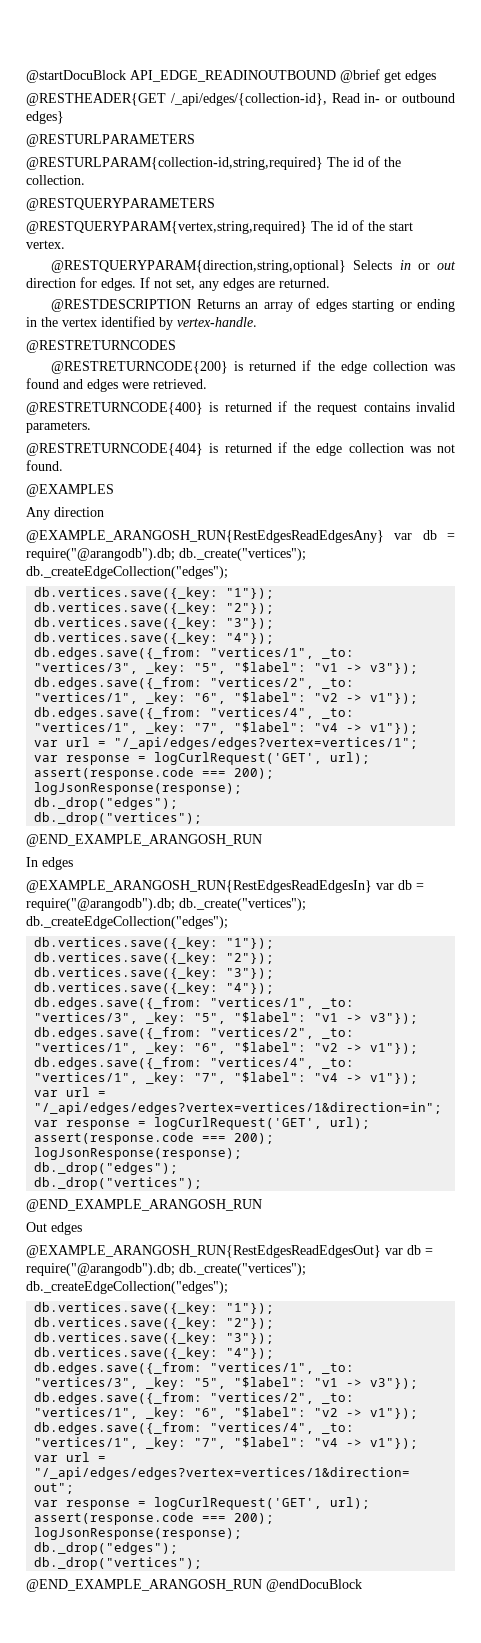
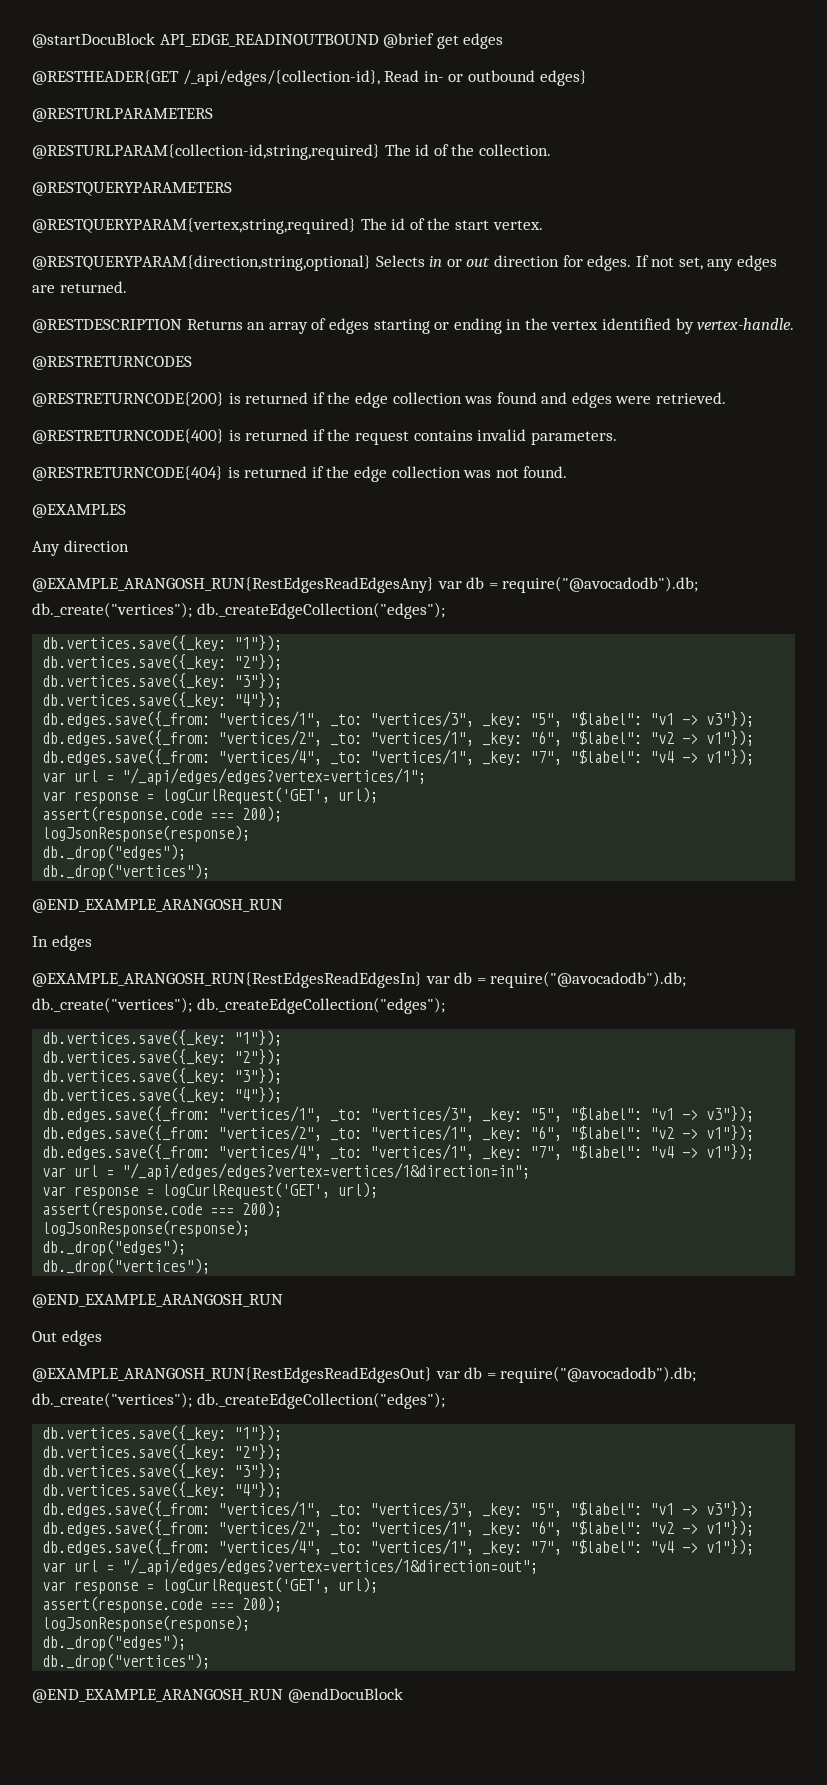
[26,548,175,561] require("@arangodb").db; -> [502,576,699,593] require("@avocadodb").db;
[26,898,175,911] require("@arangodb").db; -> [490,971,687,988] require("@avocadodb").db;
[26,1263,175,1276] require("@arangodb").db; -> [500,1366,697,1383] require("@avocadodb").db;

